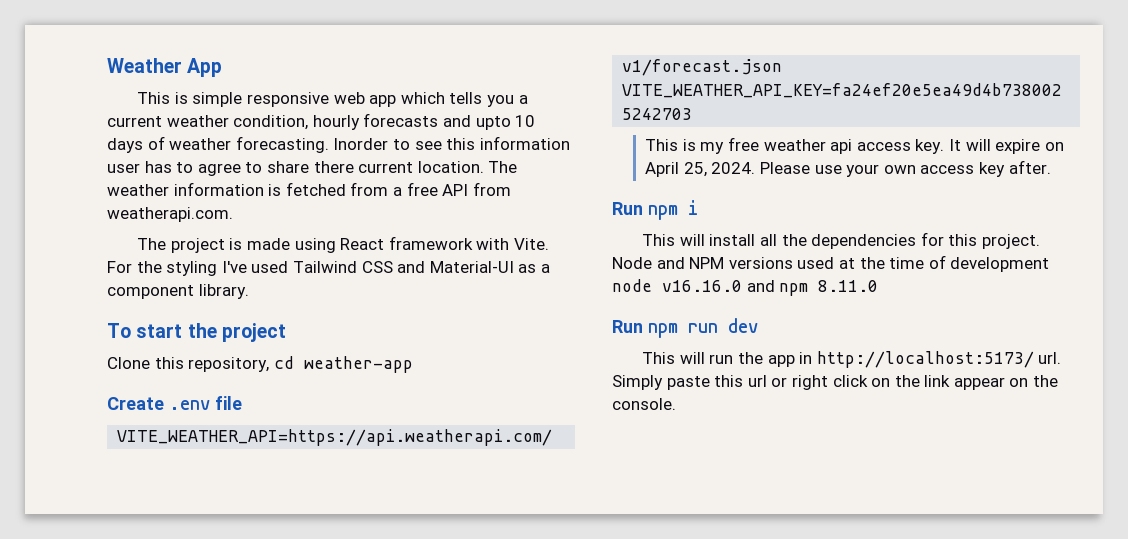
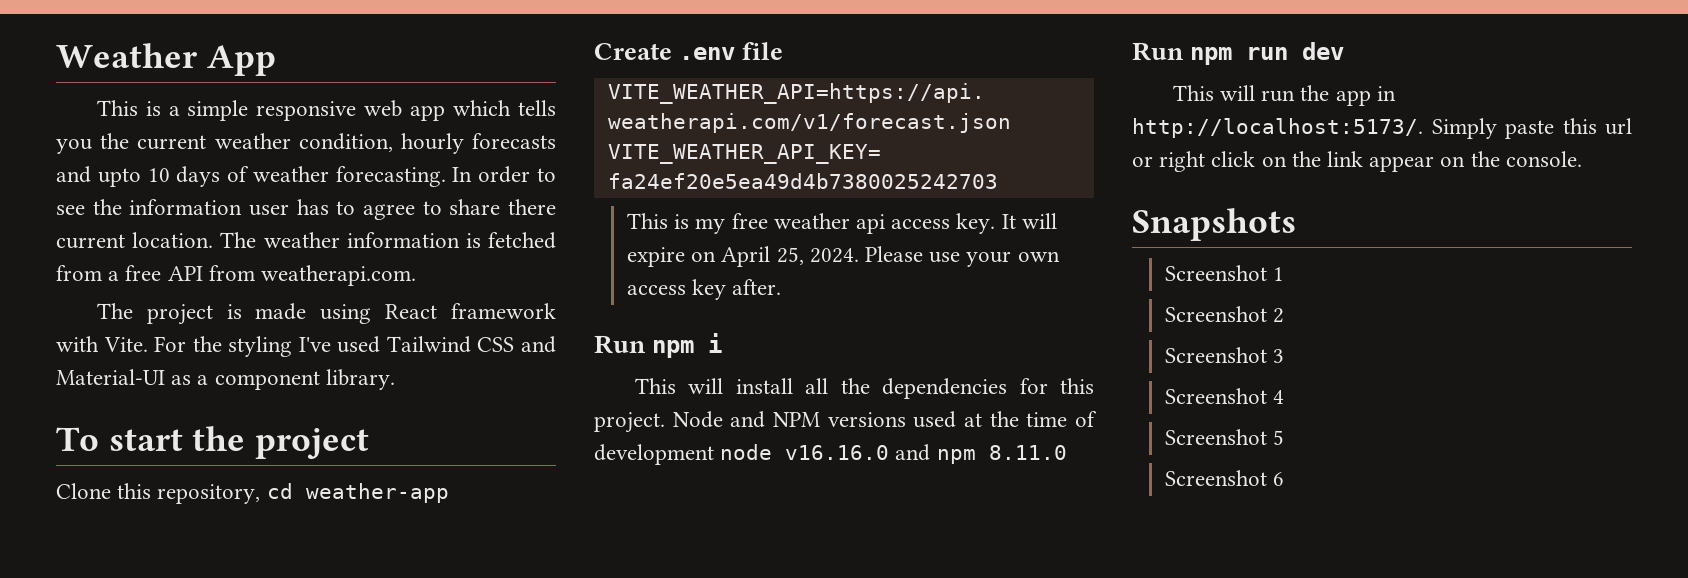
(188, 98) none -> [168,106,180,116] a
[518,95,528,104] a -> [100,133,130,149] the
[333,138,389,150] Inorder -> [452,166,531,183] In order
[446,138,476,150] this -> [92,199,122,215] the
[816,351,1062,368] http://localhost:5173/ url. -> [1132,118,1423,138] http://localhost:5173/.
(676, 404) none -> [1132,208,1296,241] [1164,265,1285,281] [1164,306,1285,323] [1164,347,1285,363] [1164,388,1285,404] [1164,429,1285,445] [1164,470,1285,486] // Snapshots // Screenshot 1 // Screenshot 2 // Screenshot 3 // Screenshot 4 // Screenshot 5 // Screenshot 6

